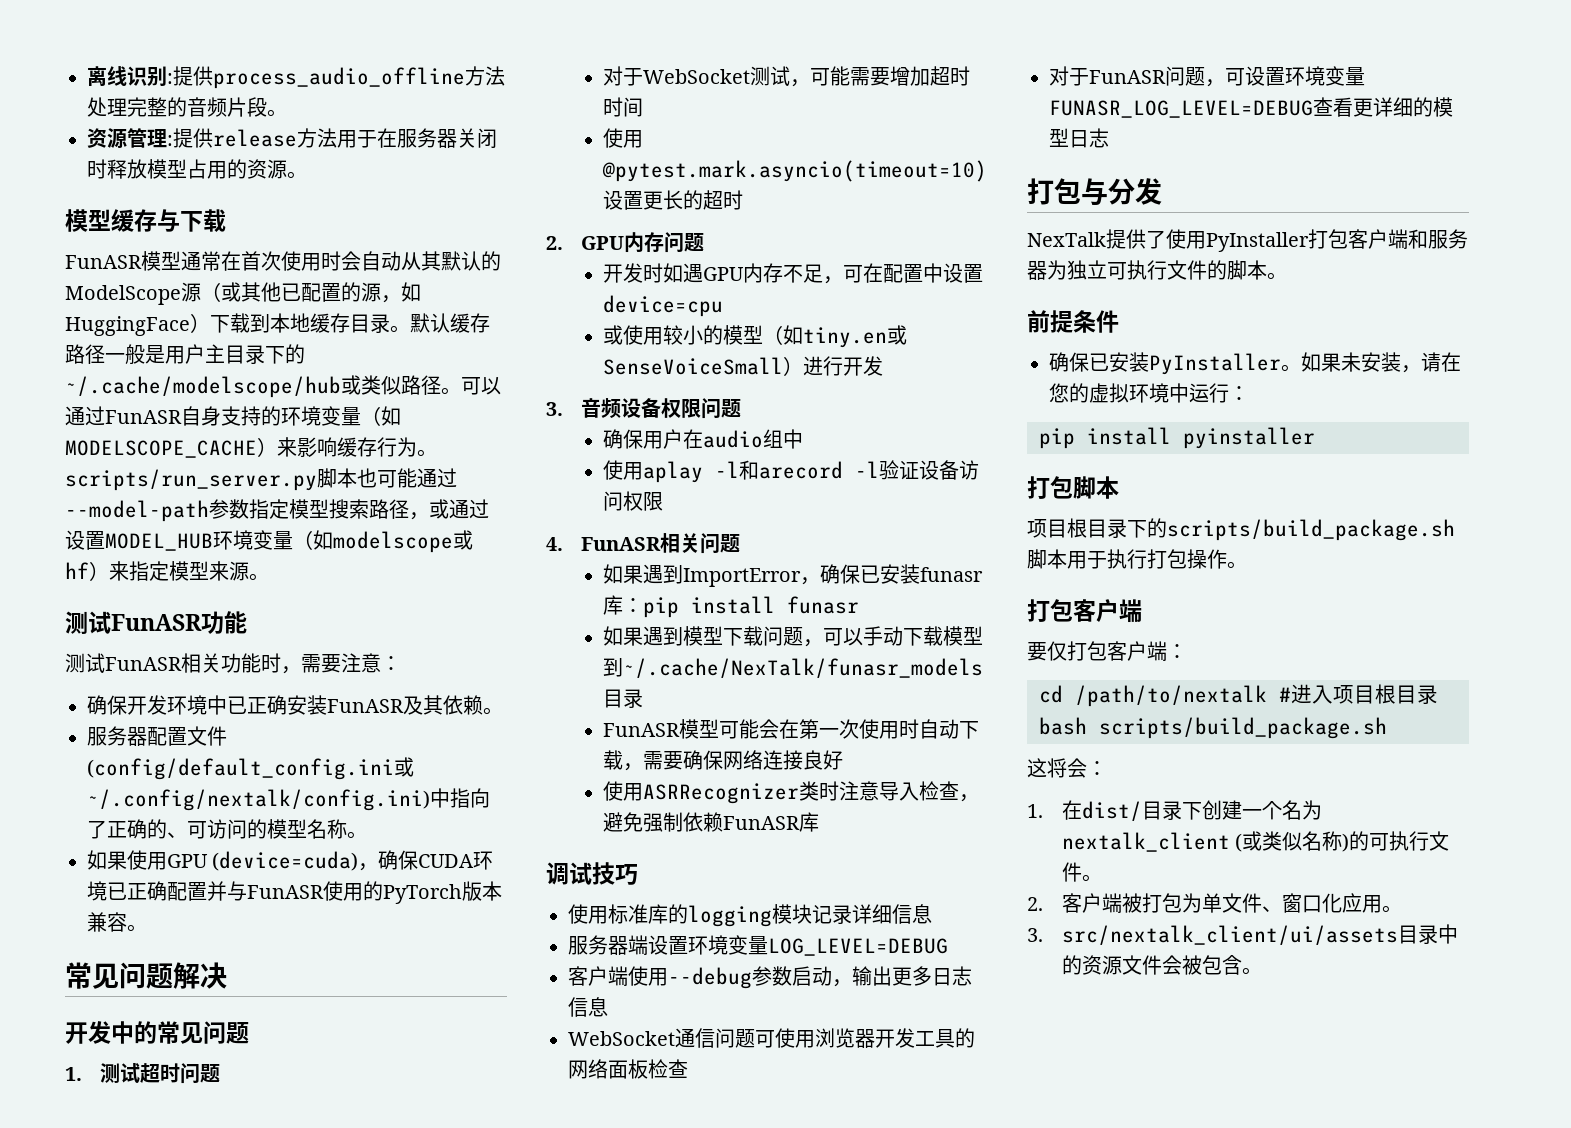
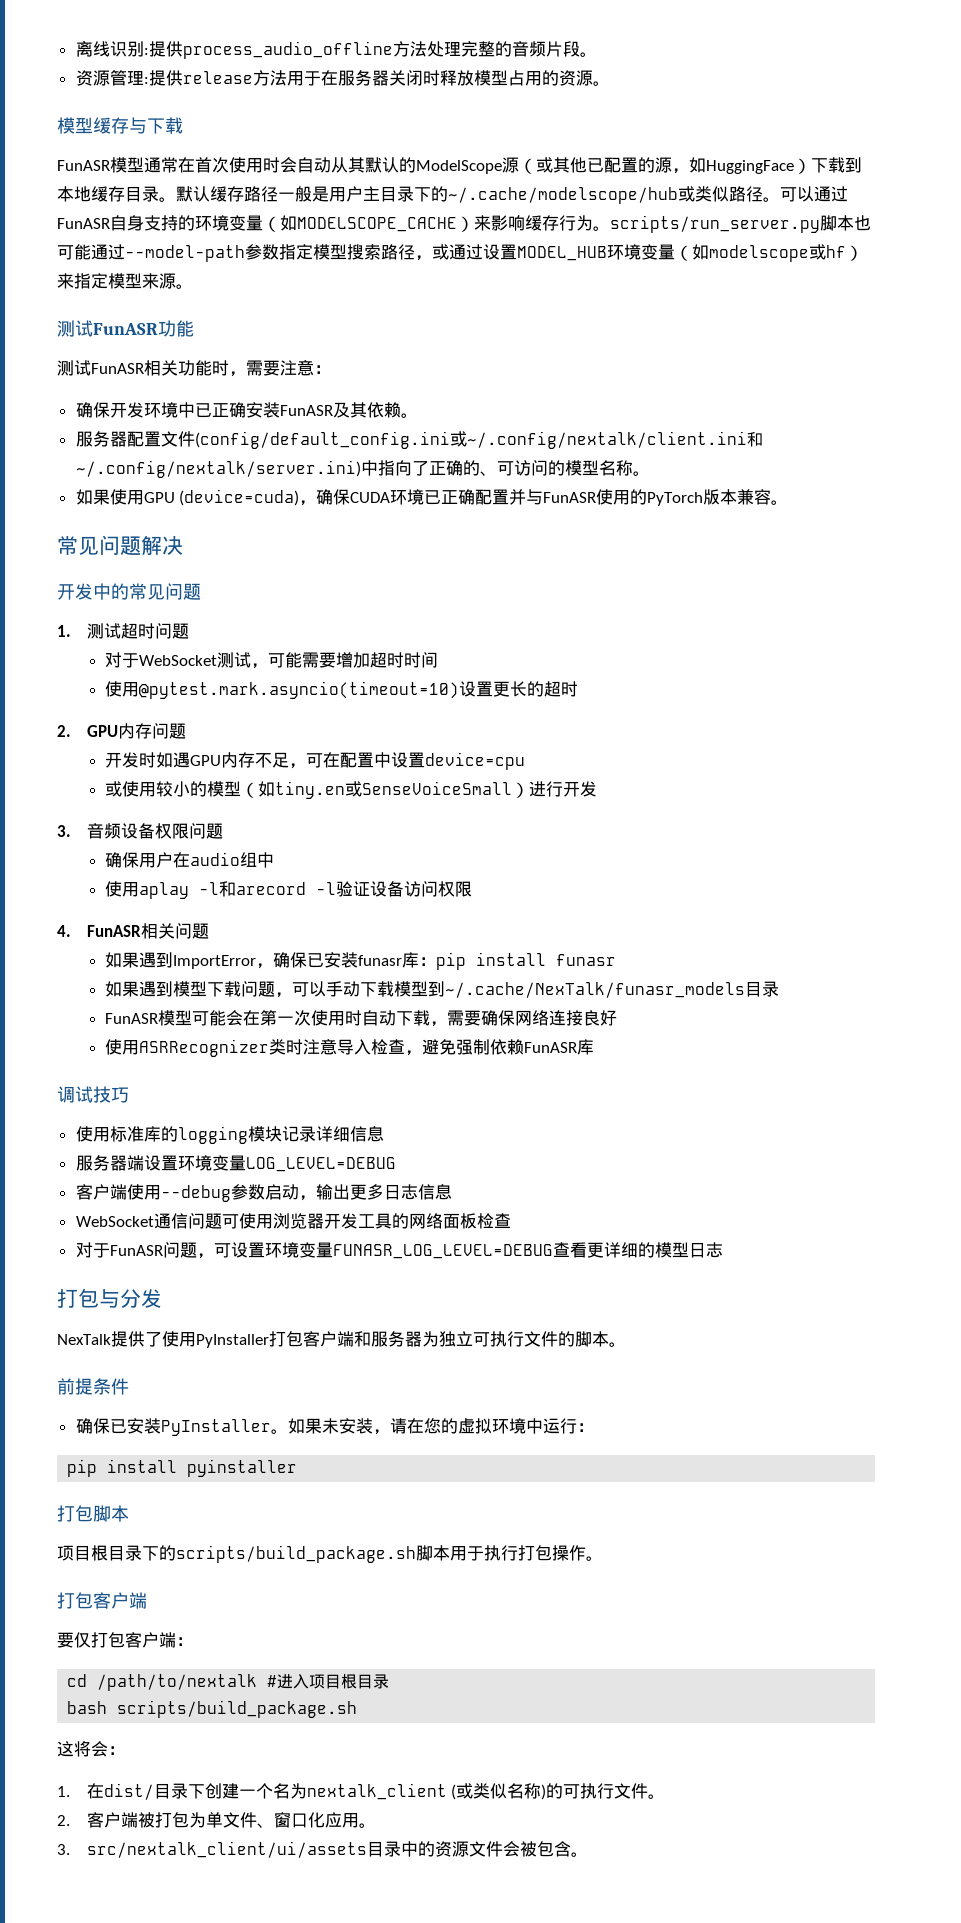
[87,789,430,811] ~/.config/nextalk/config.ini) -> [466,431,763,449] [75,460,361,478] ~/.config/nextalk/client.ini和~/.config/nextalk/server.ini)

